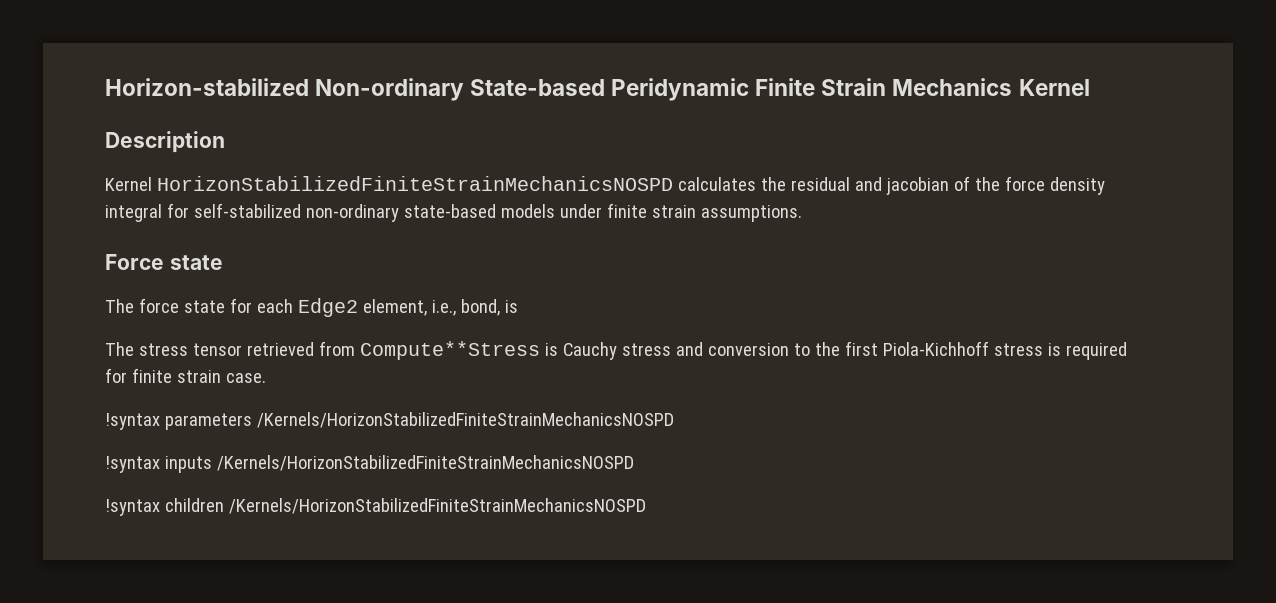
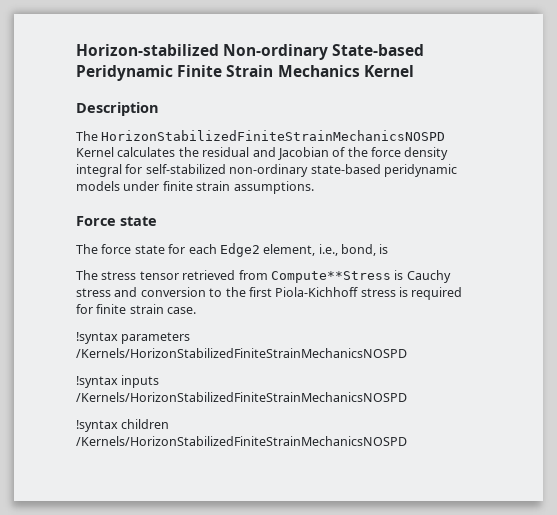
[105,176,673,191] Kernel HorizonStabilizedFiniteStrainMechanicsNOSPD -> [76,130,446,141] [76,147,114,157] The HorizonStabilizedFiniteStrainMechanicsNOSPD Kernel
[885,177,949,195] jacobian -> [277,147,329,160] Jacobian
(496, 211) none -> [383,164,457,177] peridynamic

